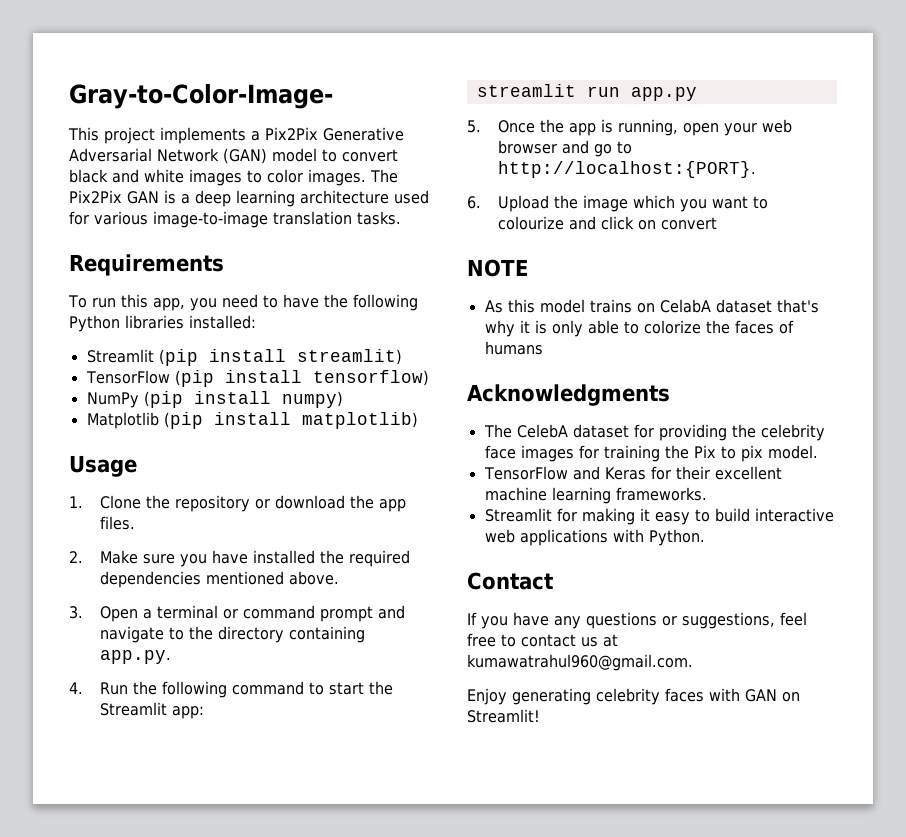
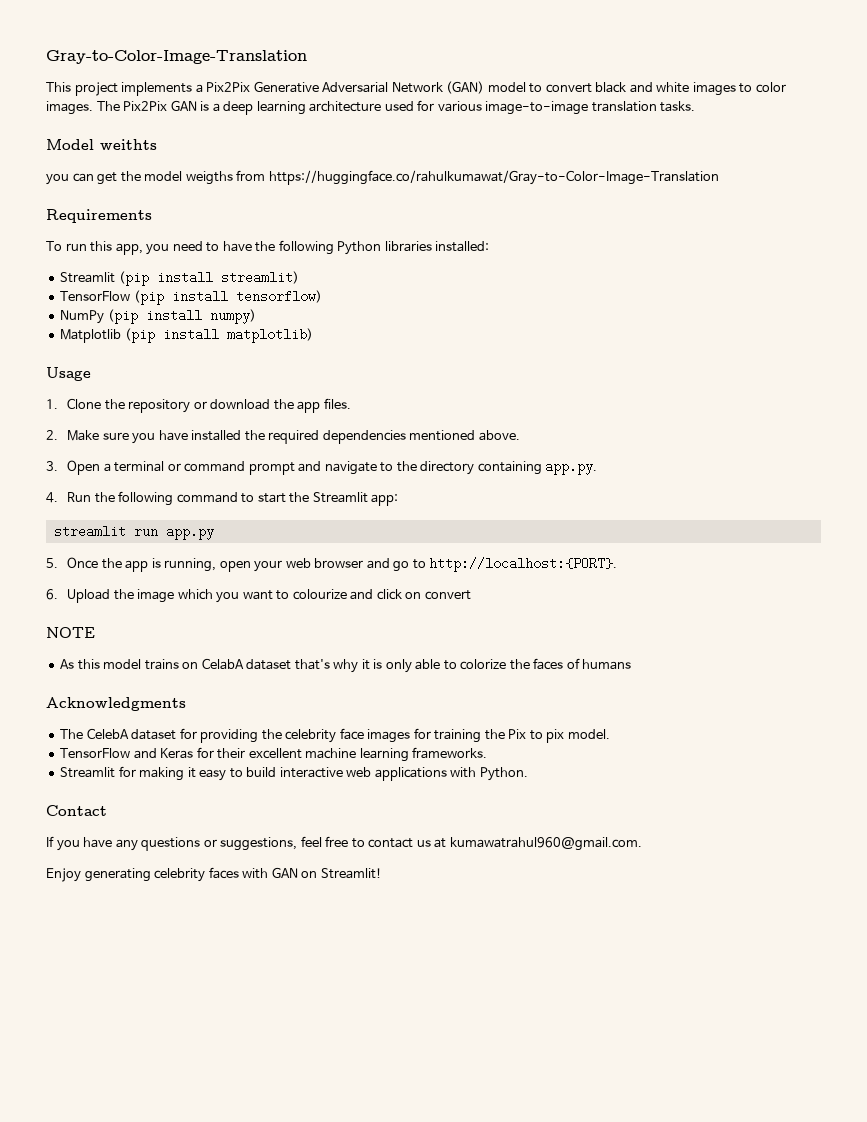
[69,84,333,109] Gray-to-Color-Image- -> [46,50,307,64] Gray-to-Color-Image-Translation
(401, 218) none -> [46,139,157,150] [46,170,719,185] // Model weithts // you can get the model weigths from https://huggingface.co/rahulkumawat/Gray-to-Color-Image-Translation

